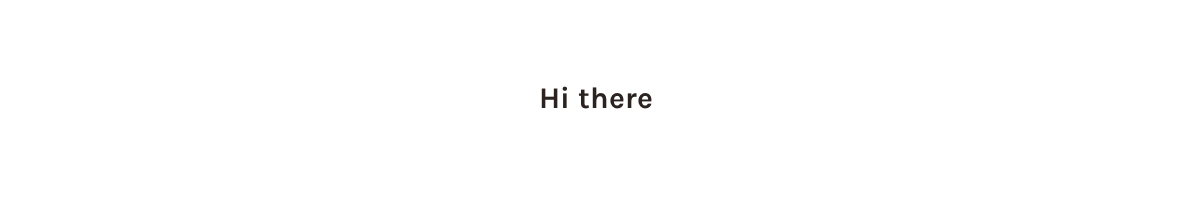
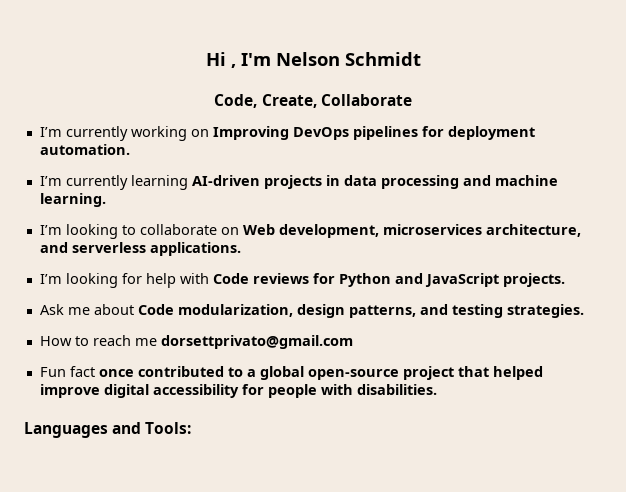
[578,87,654,109] there -> [230,52,421,68] [214,94,412,108] [39,126,535,141] [39,144,130,155] [39,175,558,190] [39,193,106,207] [39,224,581,239] [39,242,241,256] [39,273,565,288] [39,304,584,318] [39,335,353,349] [39,366,543,380] [39,384,437,398] [24,422,192,438] , I'm Nelson Schmidt // Code, Create, Collaborate // I’m currently working on Improving DevOps pipelines for deployment automation. // I’m currently learning AI-driven projects in data processing and machine learning. // I’m looking to collaborate on Web development, microservices architecture, and serverless applications. // I’m looking for help with Code reviews for Python and JavaScript projects. // Ask me about Code modularization, design patterns, and testing strategies. // How to reach me dorsettprivato@gmail.com // Fun fact once contributed to a global open-source project that helped improve digital accessibility for people with disabilities. // Languages and Tools:

